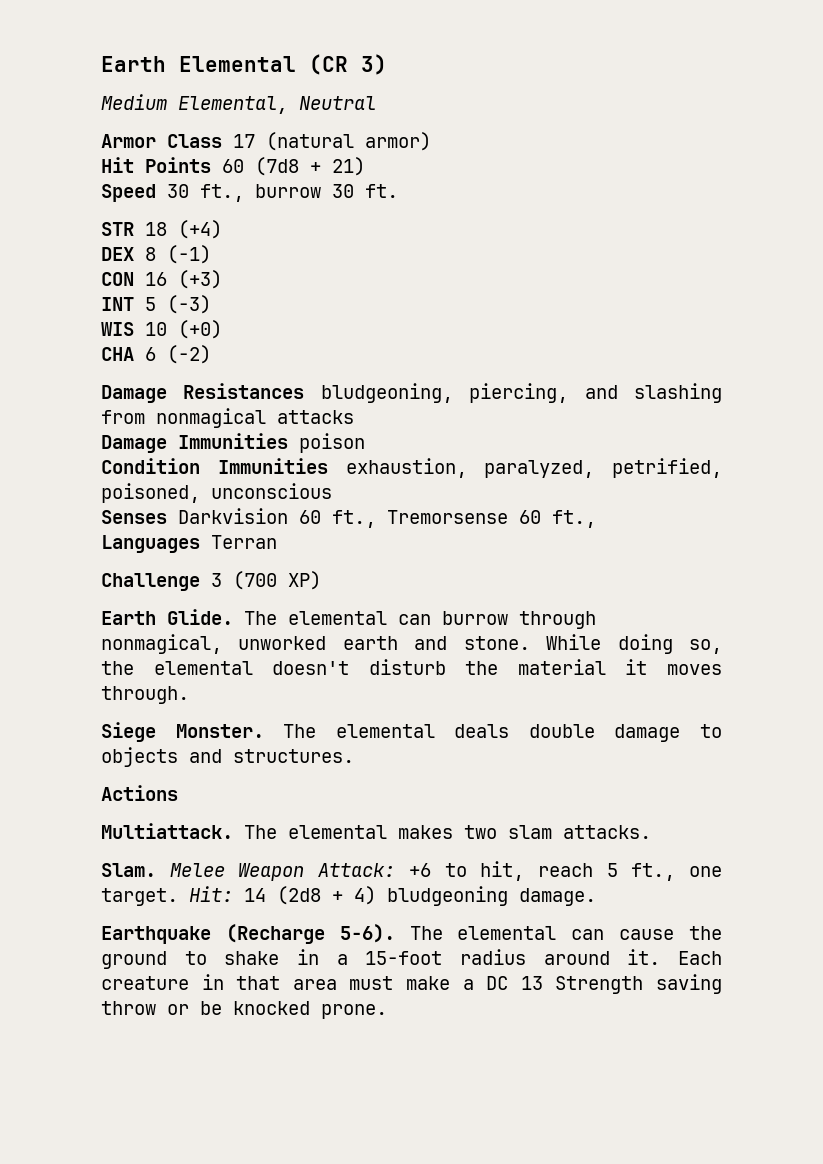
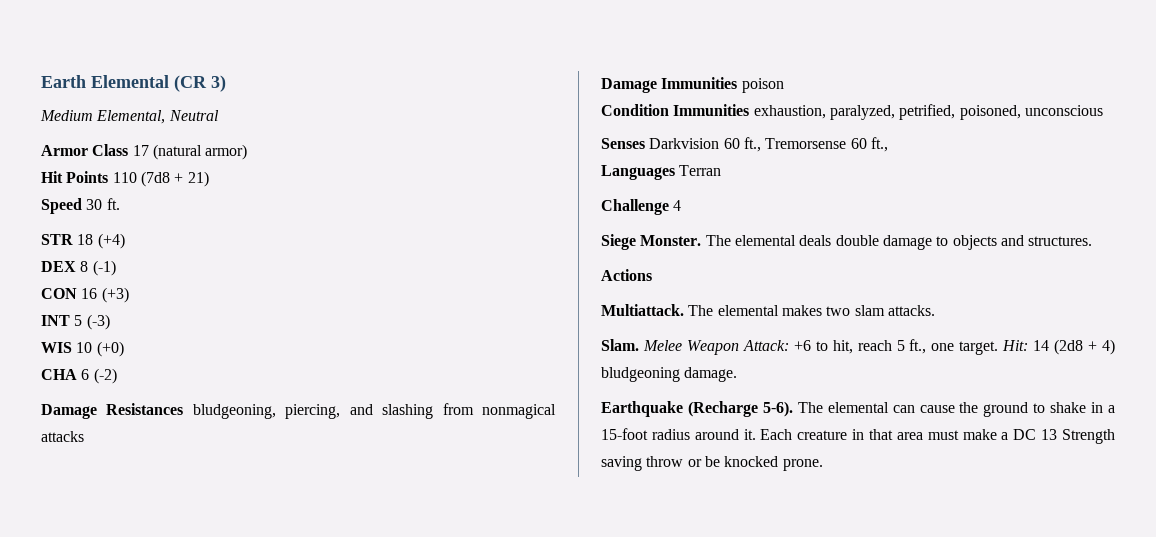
[222,159,244,173] 60 -> [112,172,137,183] 110
[200,184,354,202] ft., burrow 30 -> (103, 204) none
[211,571,321,590] [101,609,596,629] [101,634,723,654] [101,659,722,675] [101,686,189,704] 3 (700 XP) // Earth Glide. The elemental can burrow through nonmagical, unworked earth and stone. While doing so, the elemental doesn't disturb the material it moves through. -> [673,200,682,211] 4

